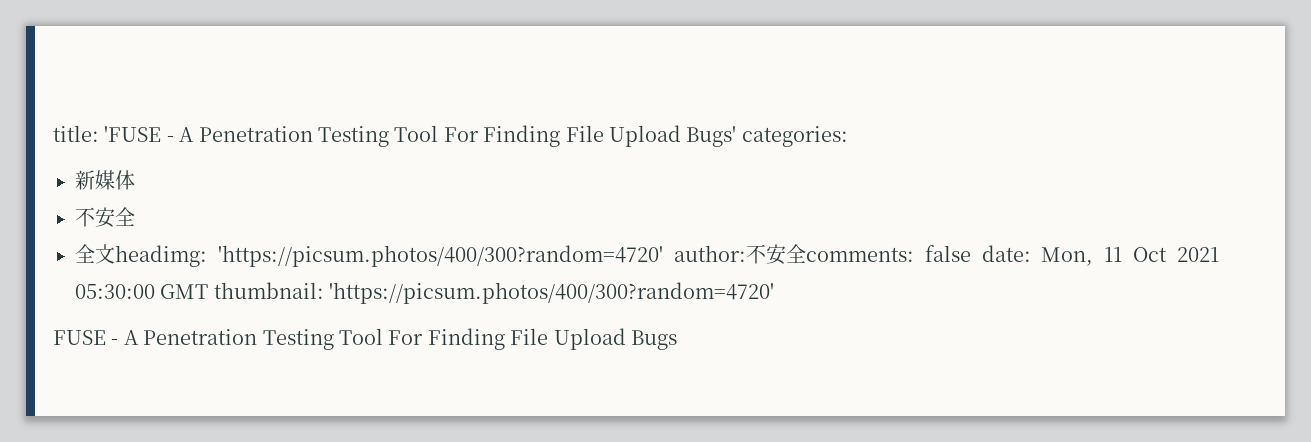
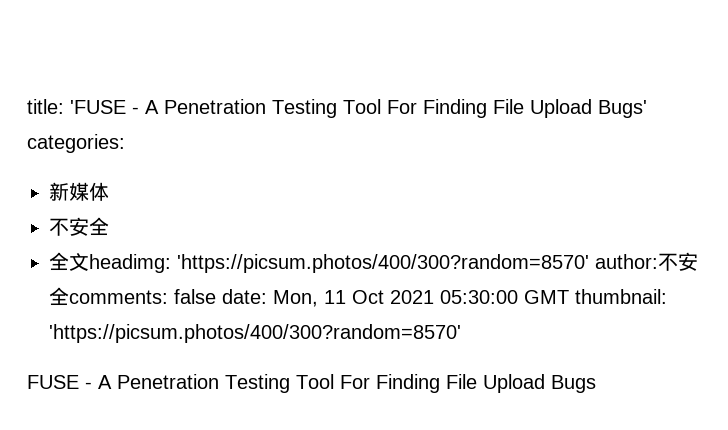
[217,245,663,267] 'https://picsum.photos/400/300?random=4720' -> [177,254,589,273] 'https://picsum.photos/400/300?random=8570'
[329,282,775,304] 'https://picsum.photos/400/300?random=4720' -> [49,324,461,343] 'https://picsum.photos/400/300?random=8570'

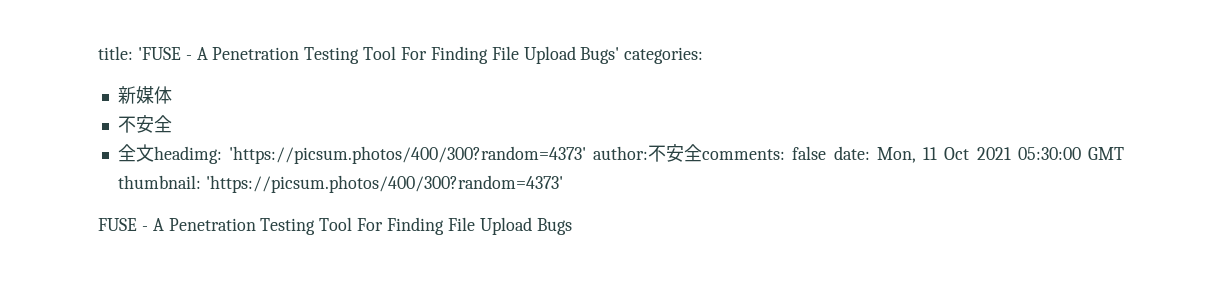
[177,254,589,273] 'https://picsum.photos/400/300?random=8570' -> [229,146,587,164] 'https://picsum.photos/400/300?random=4373'
[49,324,461,343] 'https://picsum.photos/400/300?random=8570' -> [205,175,563,193] 'https://picsum.photos/400/300?random=4373'

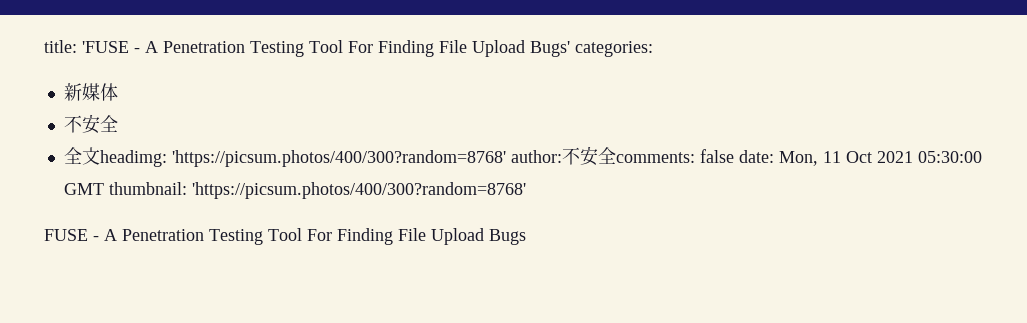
[229,146,587,164] 'https://picsum.photos/400/300?random=4373' -> [171,150,506,167] 'https://picsum.photos/400/300?random=8768'
[205,175,563,193] 'https://picsum.photos/400/300?random=4373' -> [191,182,526,199] 'https://picsum.photos/400/300?random=8768'

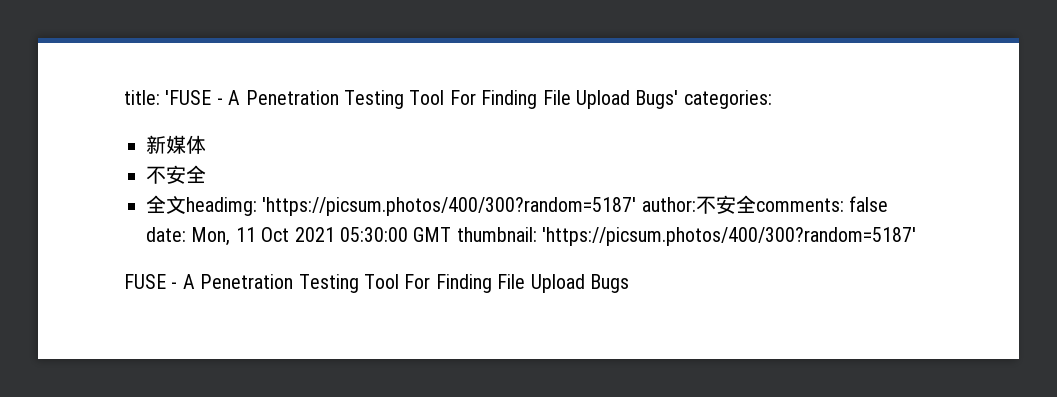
[171,150,506,167] 'https://picsum.photos/400/300?random=8768' -> [262,197,637,216] 'https://picsum.photos/400/300?random=5187'
[191,182,526,199] 'https://picsum.photos/400/300?random=8768' -> [542,227,917,246] 'https://picsum.photos/400/300?random=5187'

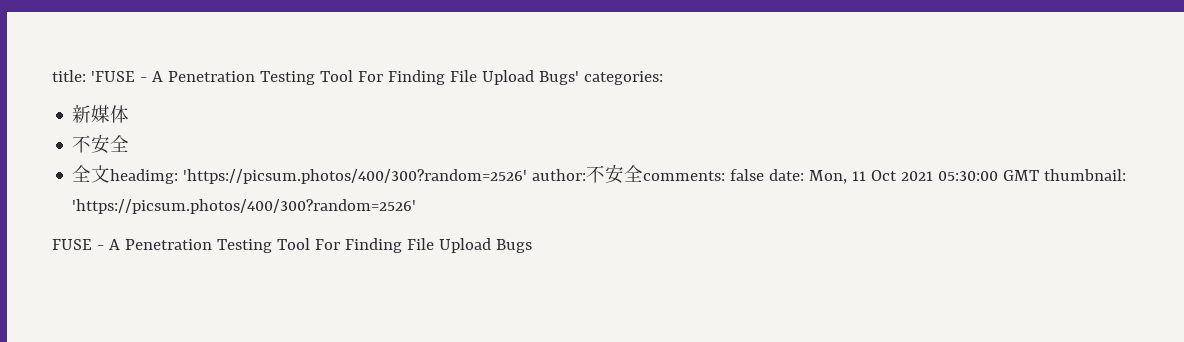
[262,197,637,216] 'https://picsum.photos/400/300?random=5187' -> [183,169,528,184] 'https://picsum.photos/400/300?random=2526'
[542,227,917,246] 'https://picsum.photos/400/300?random=5187' -> [72,199,417,214] 'https://picsum.photos/400/300?random=2526'

